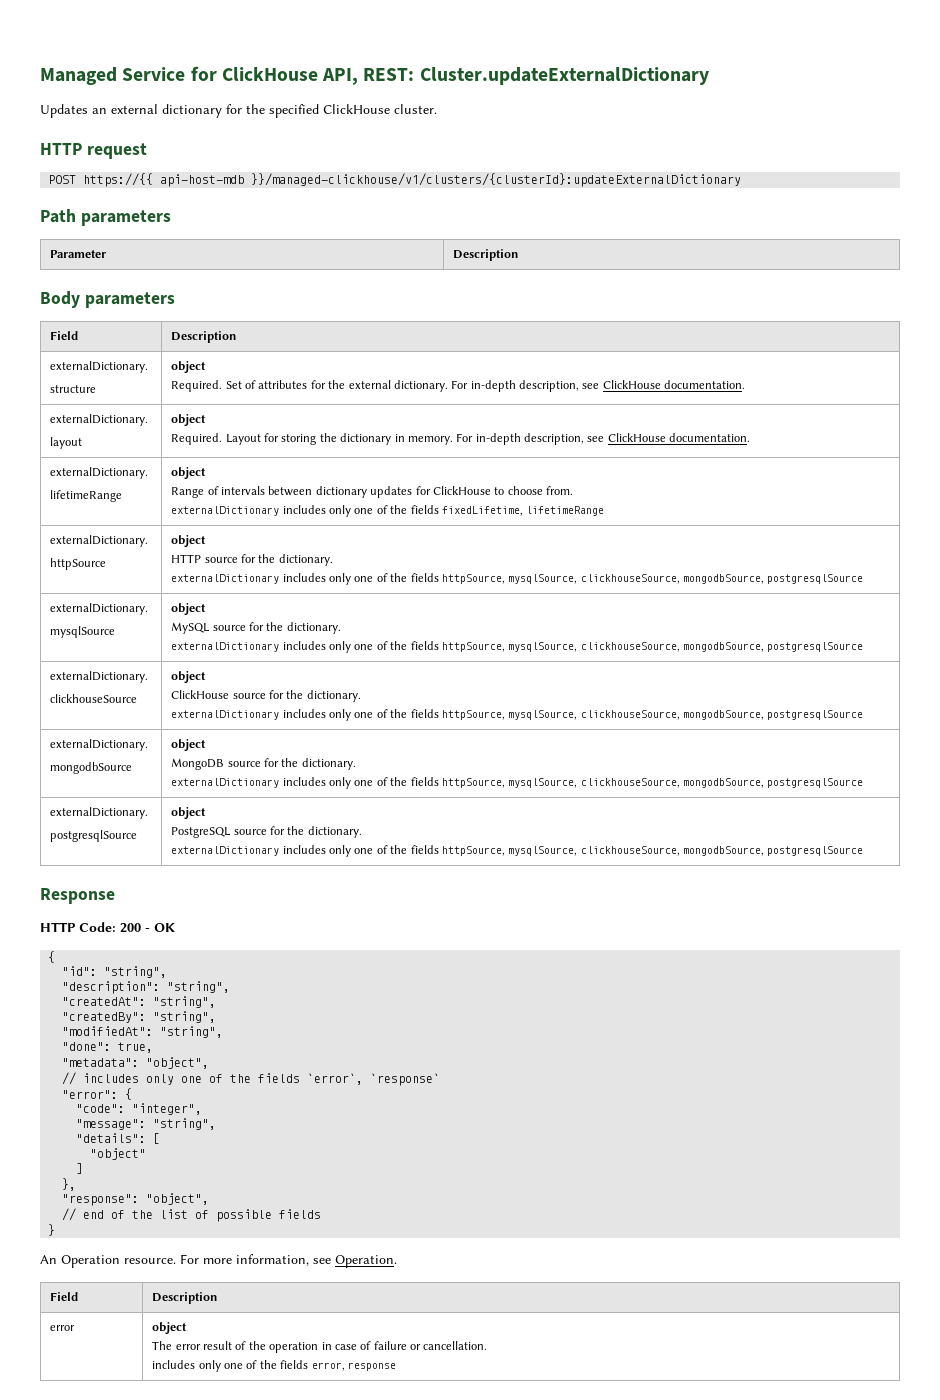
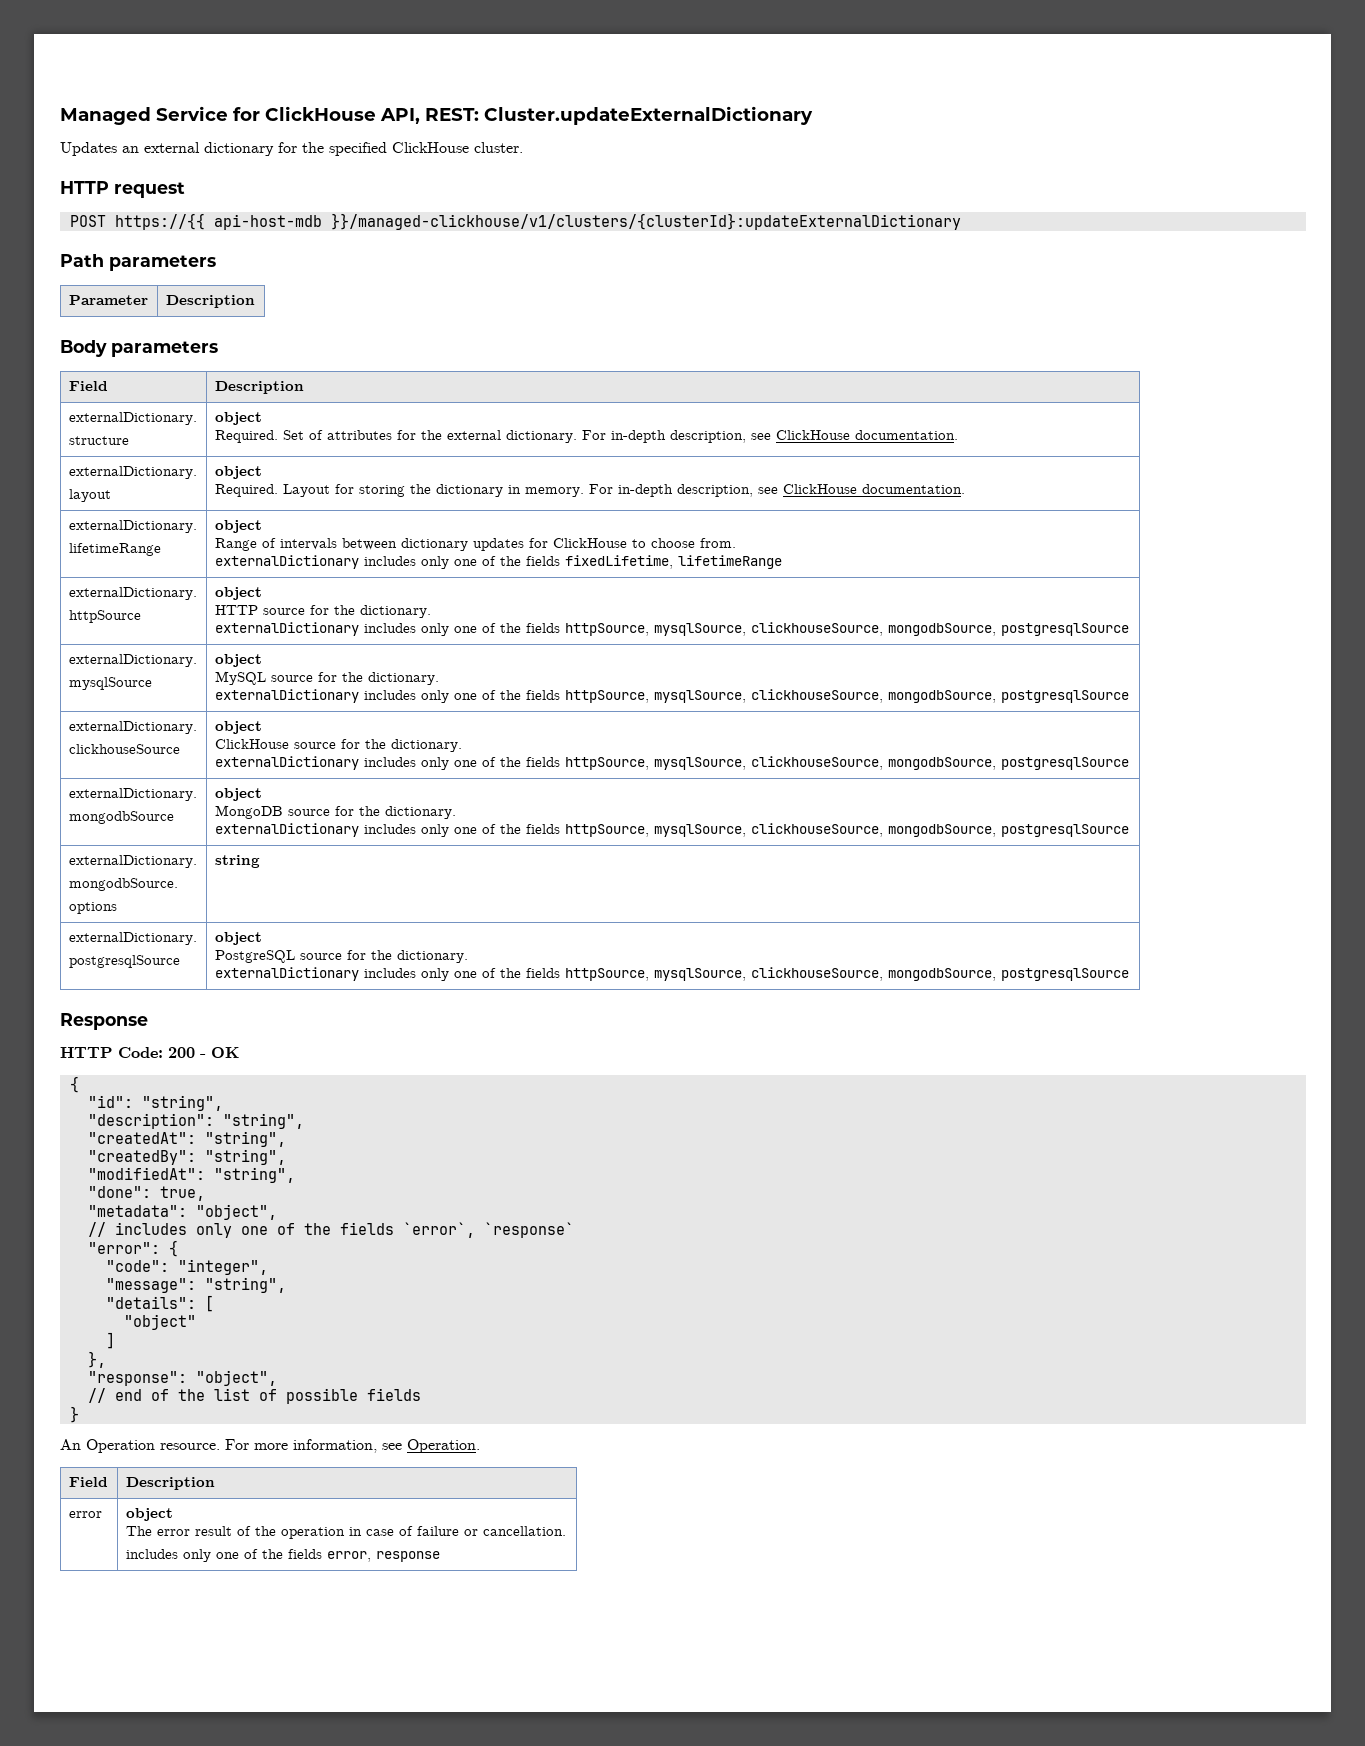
(149, 813) none -> [68,878,178,891] [68,902,117,914] [214,855,260,868] [68,932,197,945] // mongodbSource. // options | string // externalDictionary.

